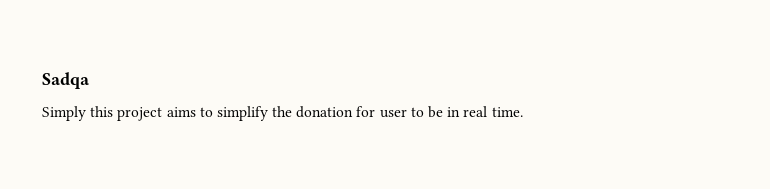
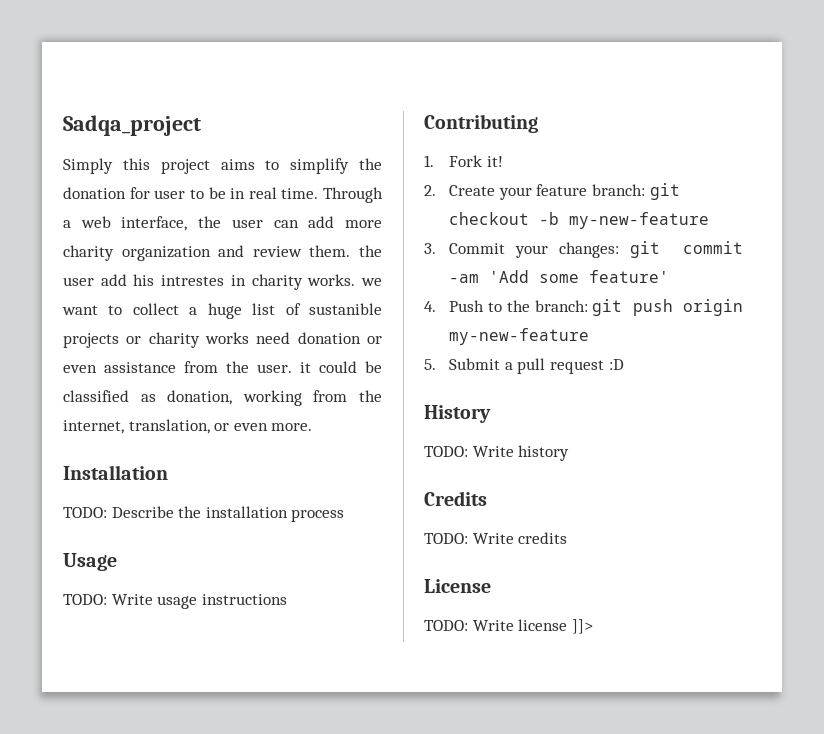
[42,72,90,89] Sadqa -> [63,115,201,136] Sadqa_project
(523, 112) none -> [323,187,383,203] [63,216,383,231] [63,245,382,261] [63,274,383,290] [62,303,382,319] [63,332,382,348] [63,361,382,373] [63,390,382,406] [63,419,313,434] [63,465,168,480] [63,506,345,522] [63,553,117,571] [63,594,287,609] [424,114,538,133] [424,155,503,167] [424,183,680,200] [449,212,710,229] [424,241,743,258] [449,270,670,283] [424,299,743,316] [449,328,590,345] [424,358,624,374] [424,405,491,423] [424,445,570,461] [424,491,487,506] [424,532,568,544] [424,579,491,593] [424,619,593,634] Through a web interface, the user can add more charity organization and review them. the user add his intrestes in charity works. we want to collect a huge list of sustanible projects or charity works need donation or even assistance from the user. it could be classified as donation, working from the internet, translation, or even more. // Installation // TODO: Describe the installation process // Usage // TODO: Write usage instructions // Contributing // 1. Fork it! // 2. Create your feature branch: git checkout -b my-new-feature // 3. Commit your changes: git commit -am 'Add some feature' // 4. Push to the branch: git push origin my-new-feature // 5. Submit a pull request :D // History // TODO: Write history // Credits // TODO: Write credits // License // TODO: Write license ]]>

